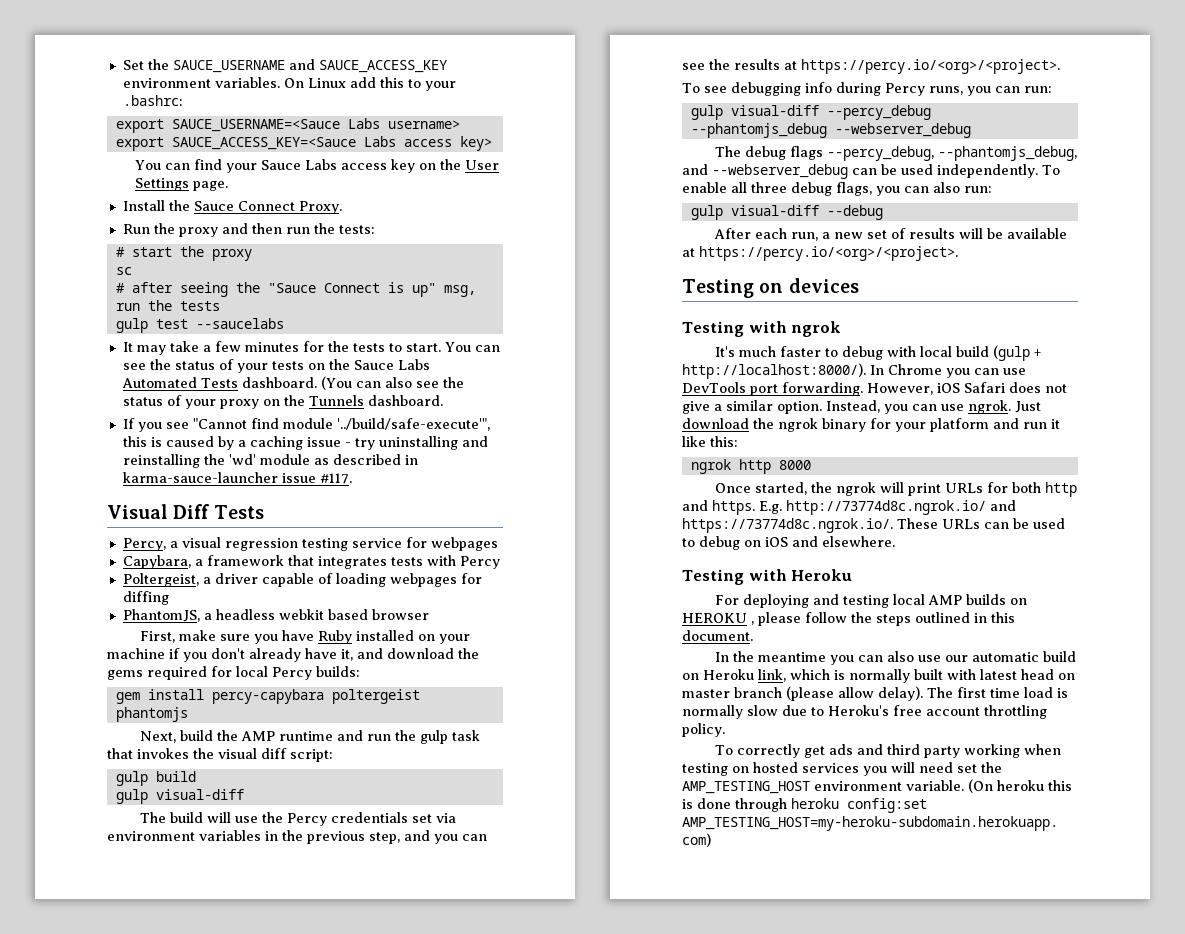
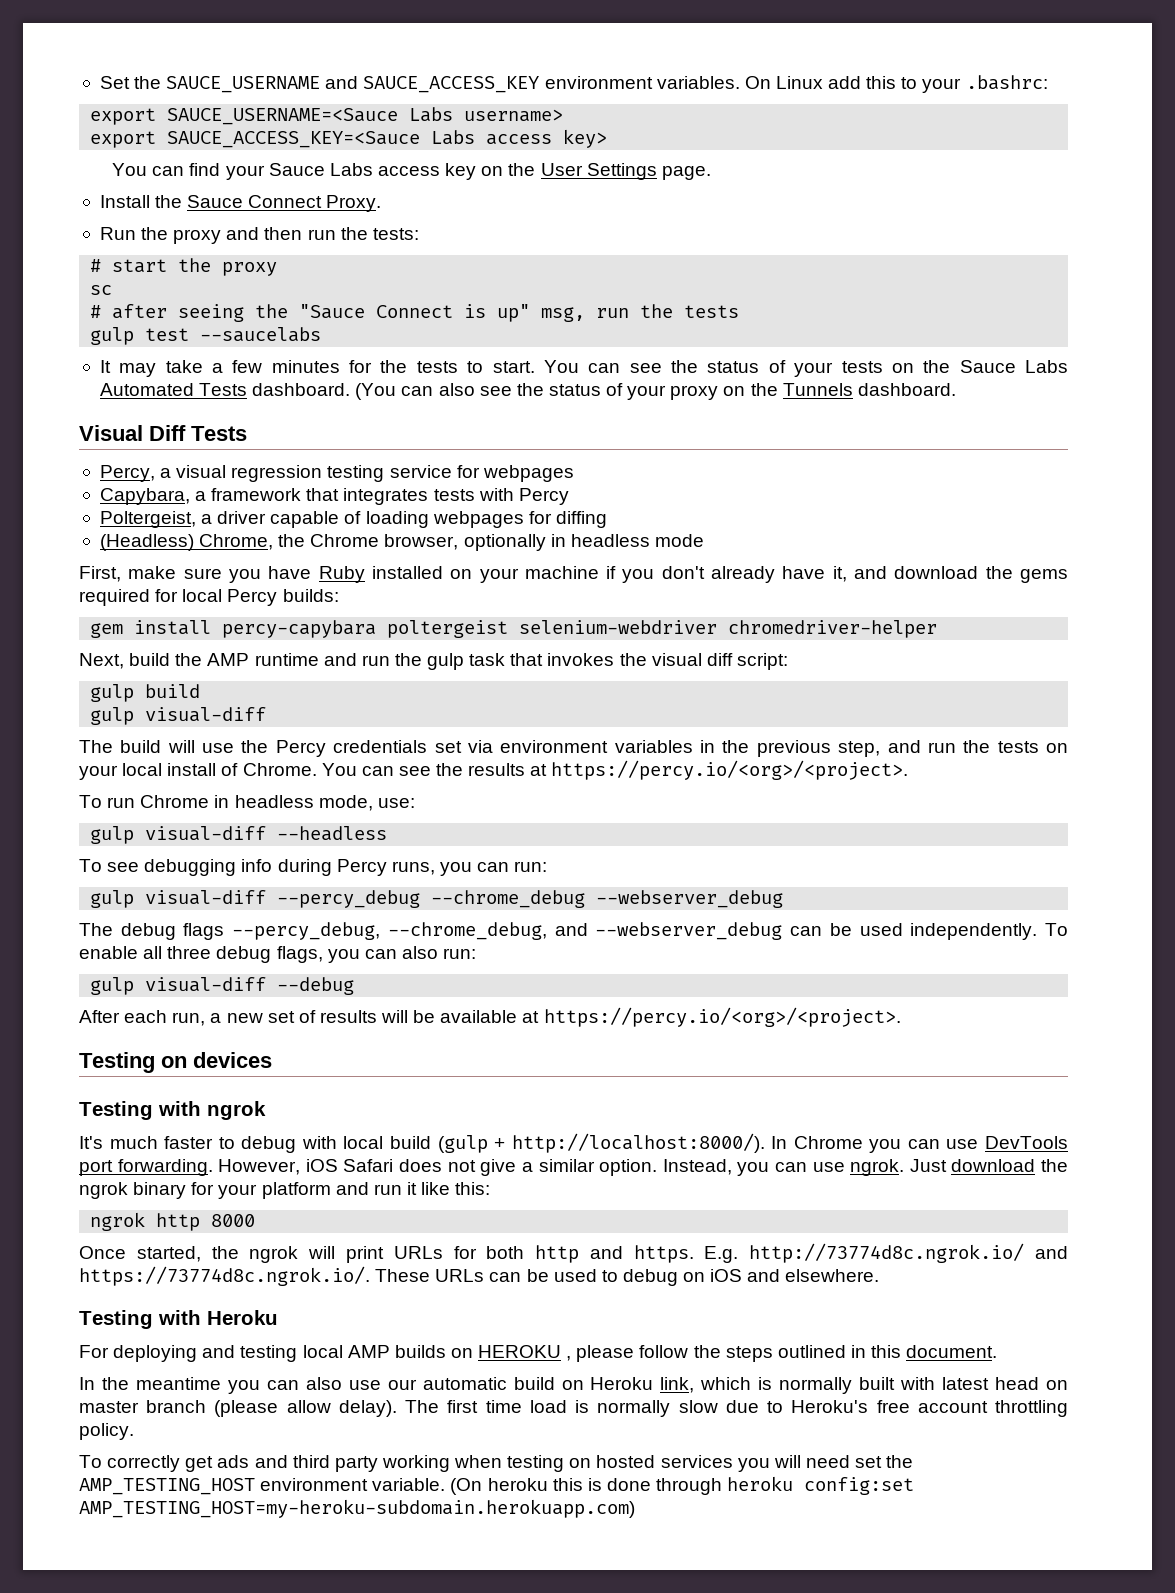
[122,418,490,432] [122,436,488,450] [122,454,418,468] [122,472,352,484] // If you see "Cannot find module '../build/safe-execute'", this is caused by a caching issue - try uninstalling and reinstalling the 'wd' module as described in karma-sauce-launcher issue #117. -> (956, 389) none
[122,609,429,622] PhantomJS, a headless webkit based browser -> [99,534,704,551] (Headless) Chrome, the Chrome browser, optionally in headless mode
[115,707,188,722] phantomjs -> [519,620,938,638] selenium-webdriver chromedriver-helper
[434,834,458,844] you -> [927,740,1068,753] [79,763,357,780] run the tests on your local install of Chrome. You
(1060, 66) none -> [79,795,415,811] [90,826,388,844] // To run Chrome in headless mode, use: // gulp visual-diff --headless
[690,123,827,138] --phantomjs_debug -> [431,890,586,908] --chrome_debug
[937,146,1077,161] --phantomjs_debug, -> [387,922,547,940] --chrome_debug,

